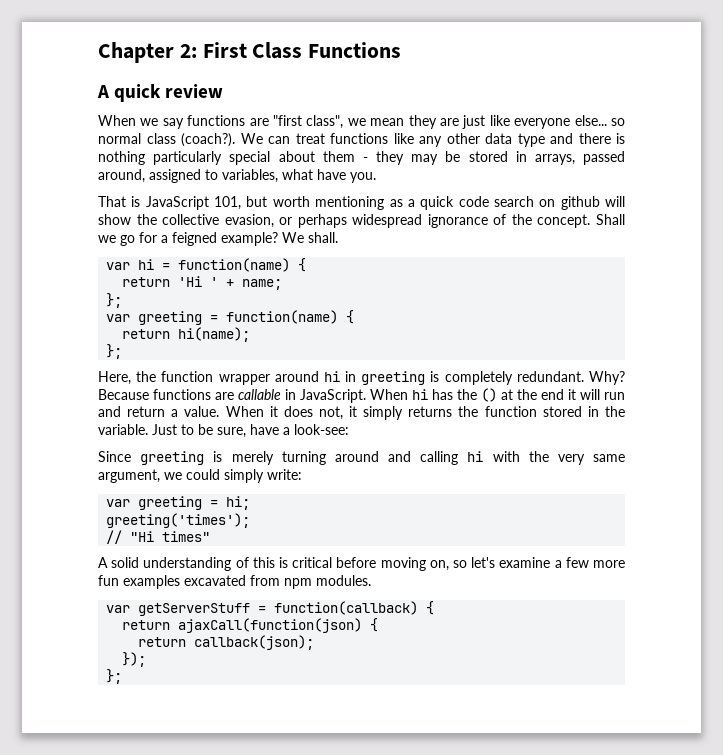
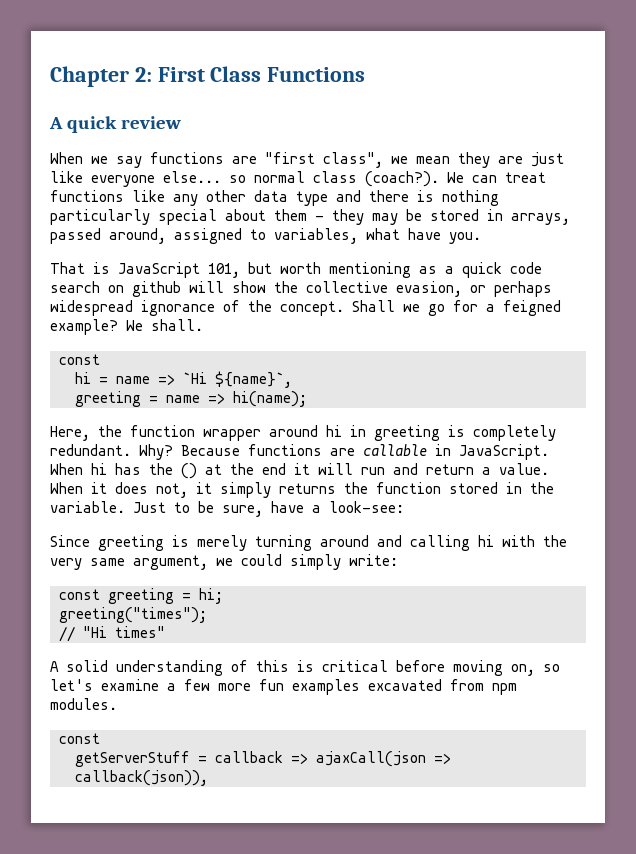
[106,262,131,270] var -> [59,354,100,365] const //
[178,258,307,272] [122,276,283,290] [106,293,123,308] [106,310,355,325] [122,329,171,339] function(name) { // return 'Hi ' + name; // }; // var greeting = function(name) { // return -> [116,371,292,388] [75,391,225,407] name => `Hi ${name}`, // greeting = name =>
[106,344,123,359] // }; -> (307, 399) none
[106,499,131,507] var -> [59,589,100,600] const
[106,513,251,528] greeting('times'); -> [59,607,207,623] greeting("times");
[106,605,131,613] var -> [59,733,100,744] const //
[274,601,435,615] [122,618,379,633] [138,635,315,650] [122,652,147,667] [106,669,123,684] function(callback) { // return ajaxCall(function(json) { // return callback(json); // }); // }; -> [215,751,451,767] [75,770,208,786] callback => ajaxCall(json => callback(json)),

